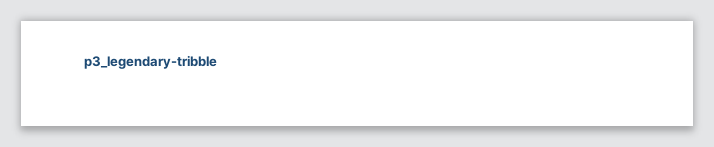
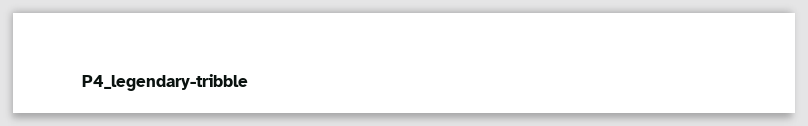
[84,55,217,69] p3_legendary-tribble -> [82,74,248,91] P4_legendary-tribble

